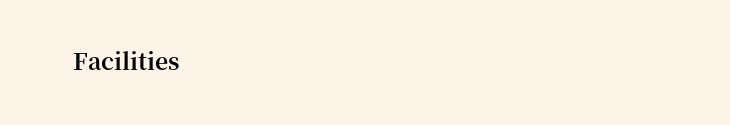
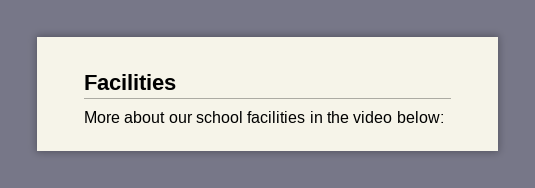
(179, 60) none -> [84,111,444,123] // More about our school facilities in the video below:

